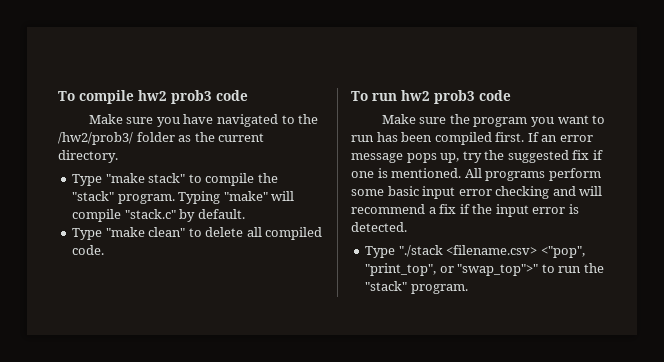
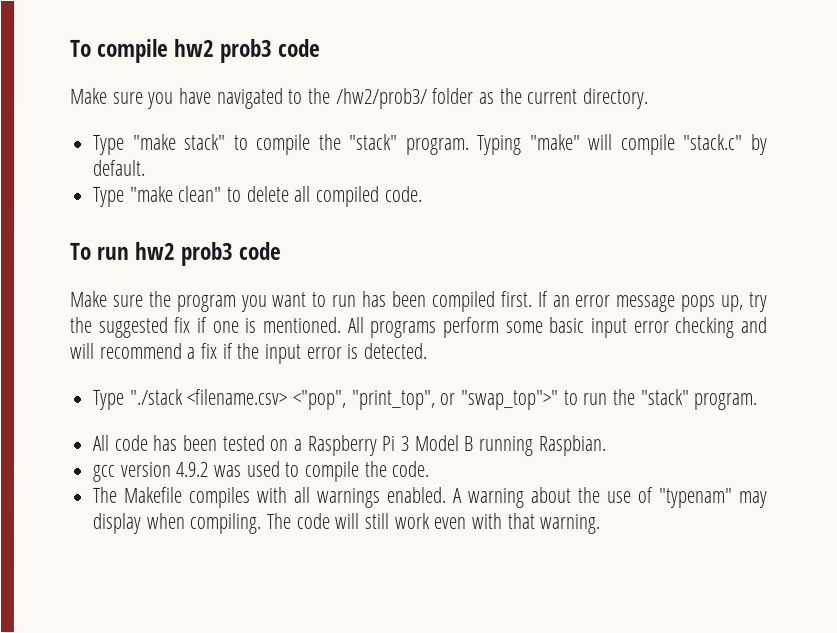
(468, 289) none -> [92,434,606,457] [92,460,430,482] [92,486,767,509] [92,512,601,535] // All code has been tested on a Raspberry Pi 3 Model B running Raspbian. // gcc version 4.9.2 was used to compile the code. // The Makefile compiles with all warnings enabled. A warning about the use of "typenam" may display when compiling. The code will still work even with that warning.

